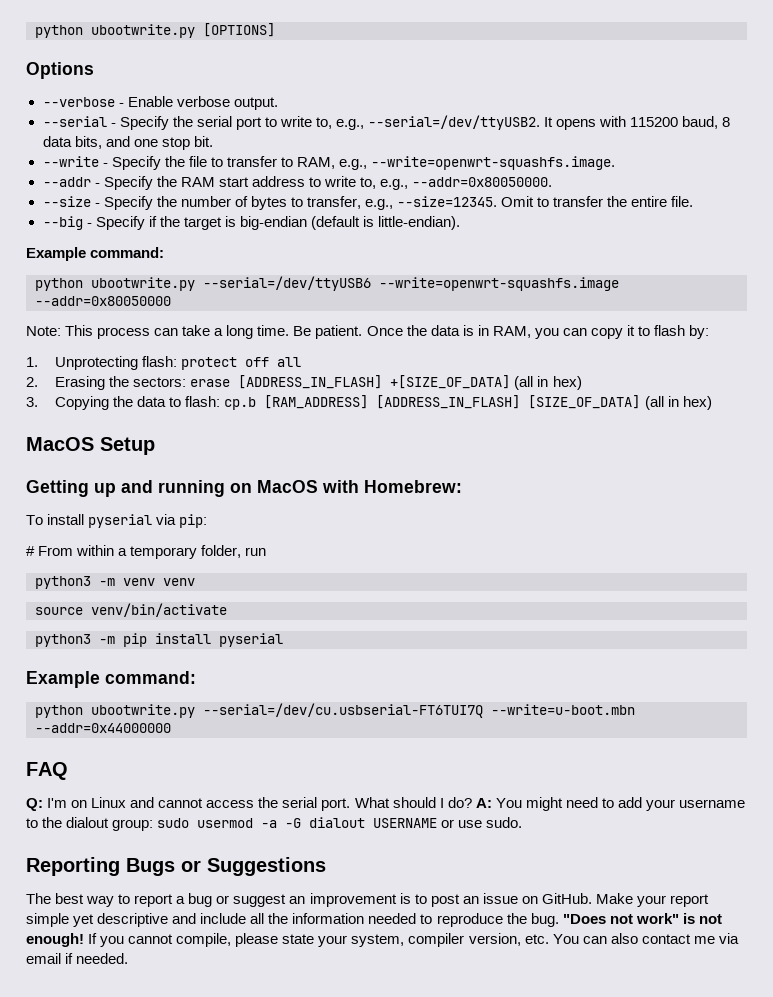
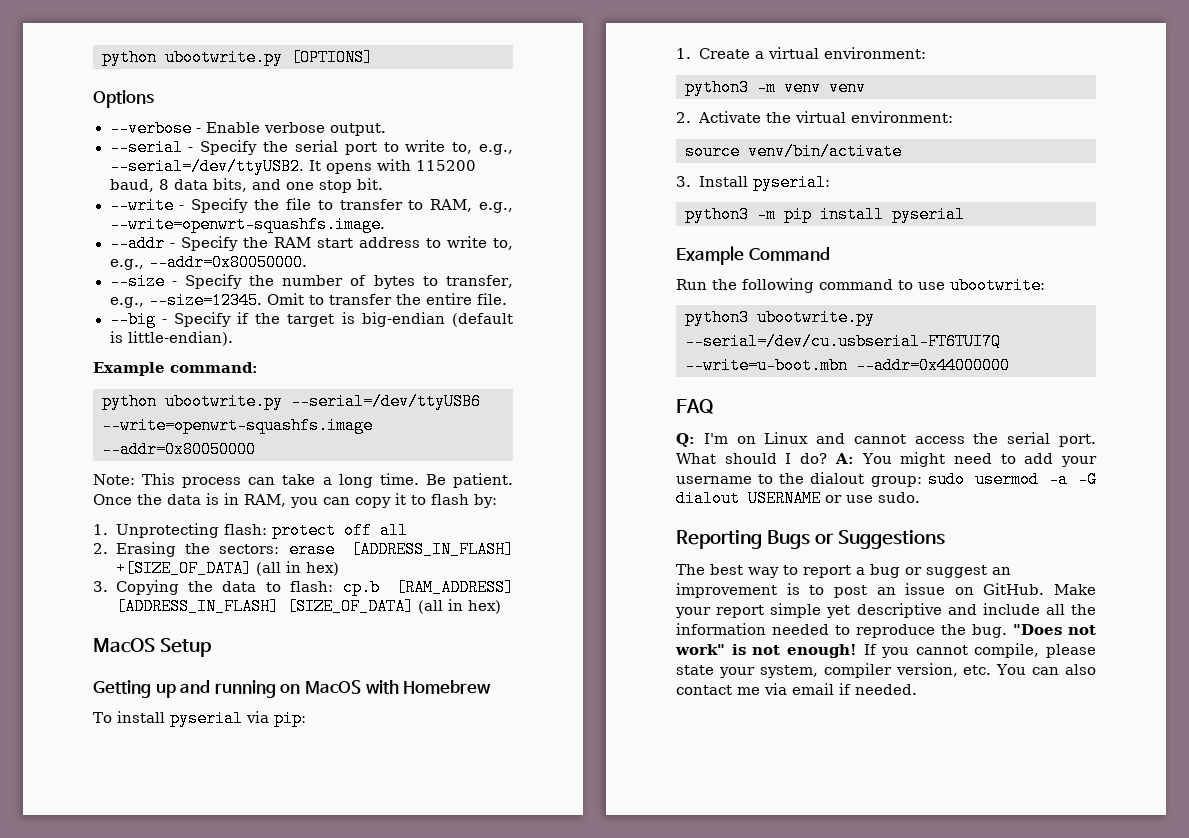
[364,480,462,493] Homebrew: -> [403,680,492,694] Homebrew
[26,545,267,559] # From within a temporary folder, run -> [676,47,926,59] 1. Create a virtual environment:
(195, 582) none -> [676,111,953,123] // 2. Activate the virtual environment:
(227, 610) none -> [676,174,830,191] // 3. Install pyserial:
[105,671,196,684] [35,705,83,718] command: // python -> [748,247,830,261] [676,277,1045,294] [685,309,749,326] Command // Run the following command to use ubootwrite: // python3

